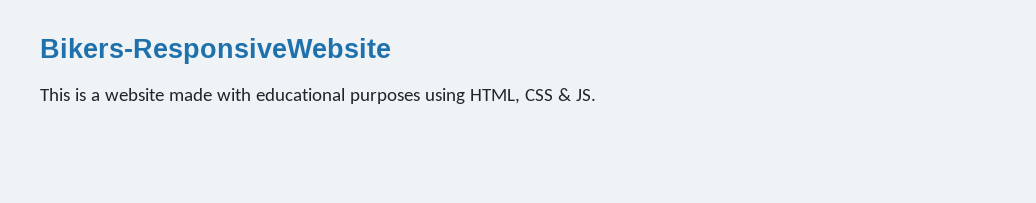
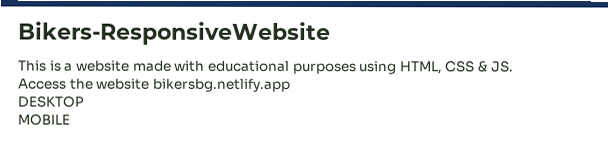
(596, 95) none -> [17,78,290,92] [17,95,84,108] [17,113,70,126] // Access the website bikersbg.netlify.app // DESKTOP // MOBILE

